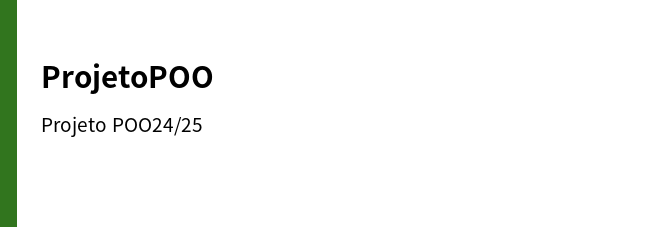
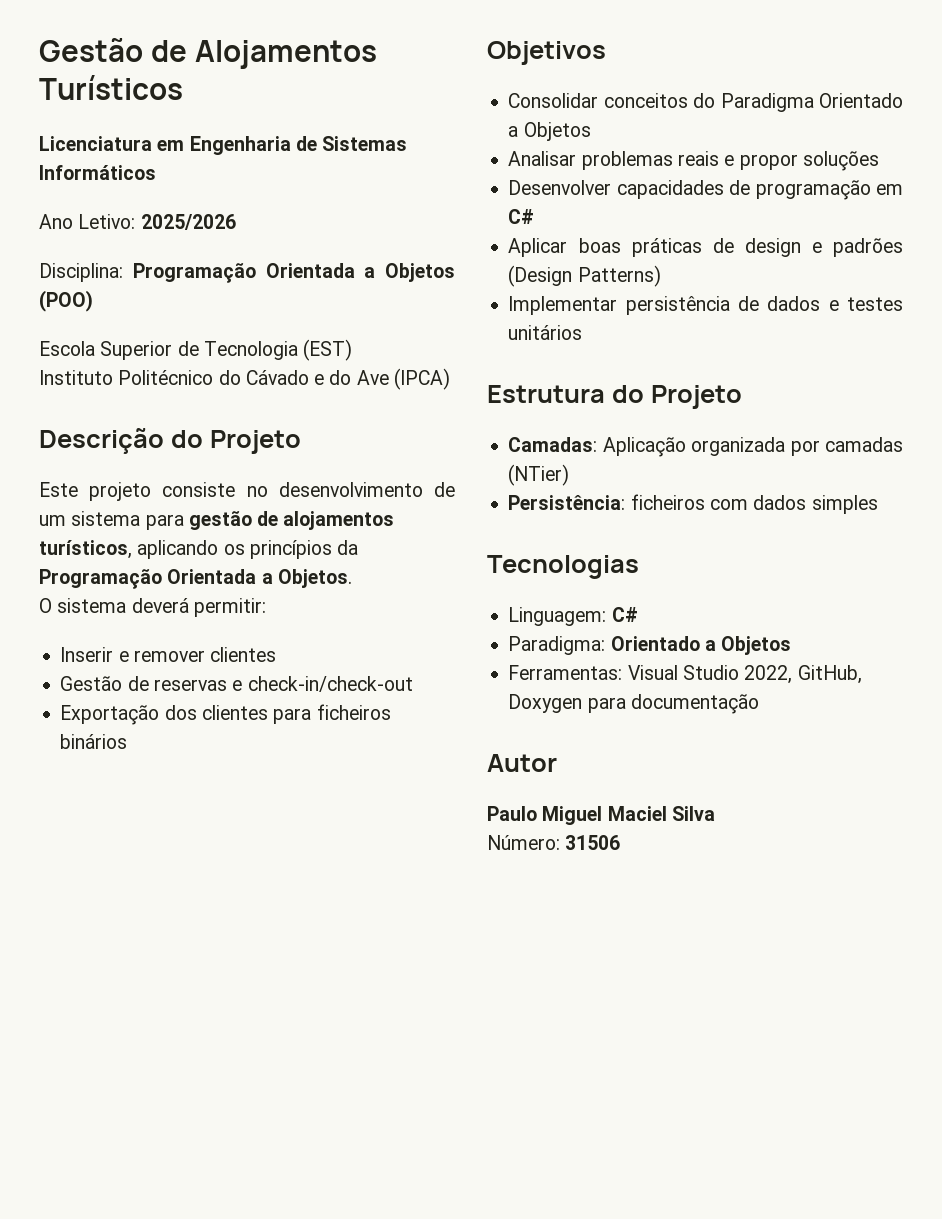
[41,63,214,94] [41,116,204,137] ProjetoPOO // Projeto POO24/25 -> [39,38,377,69] [39,75,183,100] [39,136,408,155] [39,165,156,180] [39,214,236,230] [39,263,455,283] [39,290,93,312] [39,339,353,361] [39,368,450,390] [39,428,301,454] [39,482,455,501] [39,511,395,530] [39,540,359,559] [39,569,352,589] [39,598,266,617] [60,647,277,662] [60,676,413,692] [60,704,391,725] [60,734,128,749] [487,41,606,65] [508,93,903,112] [508,122,591,141] [508,151,879,171] [508,180,903,200] [508,209,535,224] [508,238,903,257] [508,265,661,287] [508,296,903,315] [508,325,583,340] [487,385,742,409] [508,437,903,457] [508,464,570,486] [508,494,878,514] [487,555,639,579] [508,607,638,626] [508,636,792,655] [508,665,862,684] [508,694,759,714] [487,754,557,772] [487,806,715,825] [487,835,621,850] Gestão de Alojamentos Turísticos // Licenciatura em Engenharia de Sistemas Informáticos // Ano Letivo: 2025/2026 // Disciplina: Programação Orientada a Objetos (POO) // Escola Superior de Tecnologia (EST) // Instituto Politécnico do Cávado e do Ave (IPCA) // Descrição do Projeto // Este projeto consiste no desenvolvimento de um sistema para gestão de alojamentos turísticos, aplicando os princípios da Programação Orientada a Objetos. // O sistema deverá permitir: // Inserir e remover clientes // Gestão de reservas e check-in/check-out // Exportação dos clientes para ficheiros binários // Objetivos // Consolidar conceitos do Paradigma Orientado a Objetos // Analisar problemas reais e propor soluções // Desenvolver capacidades de programação em C# // Aplicar boas práticas de design e padrões (Design Patterns) // Implementar persistência de dados e testes unitários // Estrutura do Projeto // Camadas: Aplicação organizada por camadas (NTier) // Persistência: ficheiros com dados simples // Tecnologias // Linguagem: C# // Paradigma: Orientado a Objetos // Ferramentas: Visual Studio 2022, GitHub, Doxygen para documentação // Autor // Paulo Miguel Maciel Silva // Número: 31506

